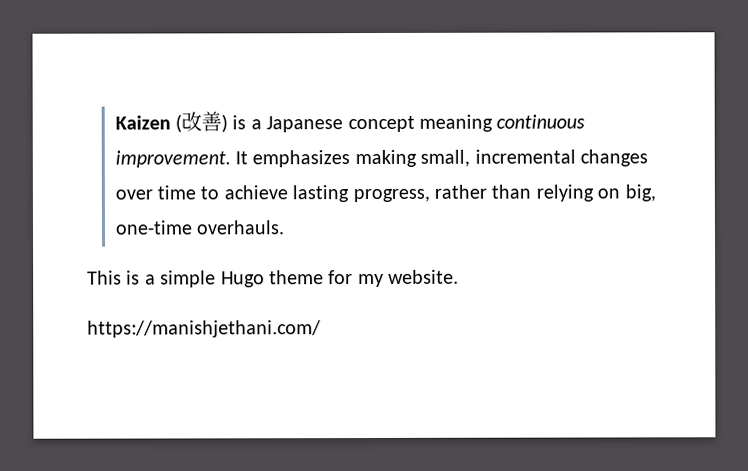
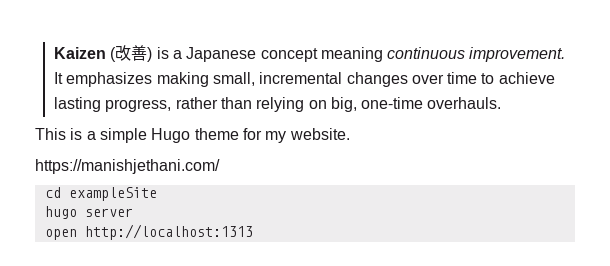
(321, 329) none -> [44,187,157,201] [44,206,133,219] [44,224,253,240] // cd exampleSite // hugo server // open http://localhost:1313

